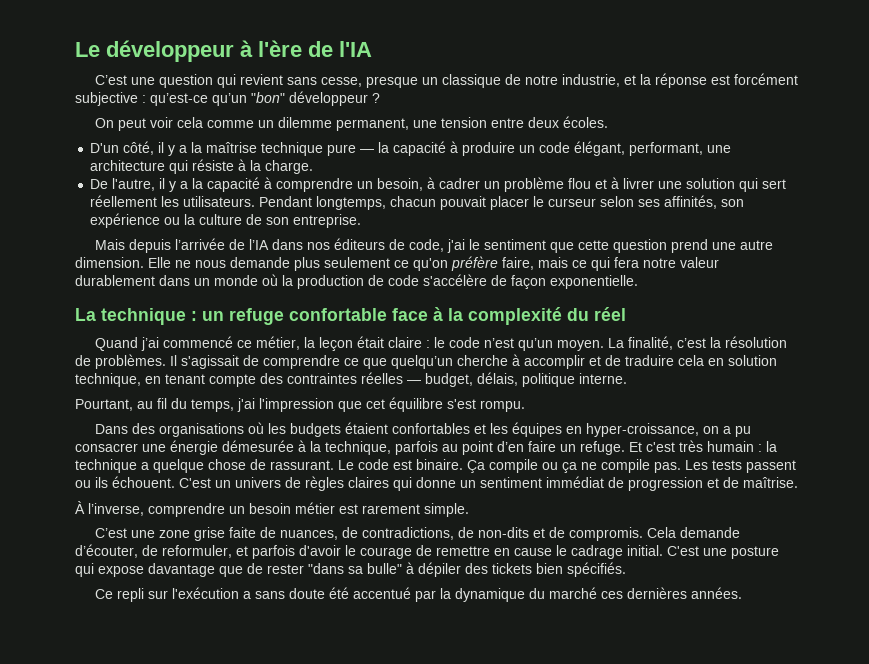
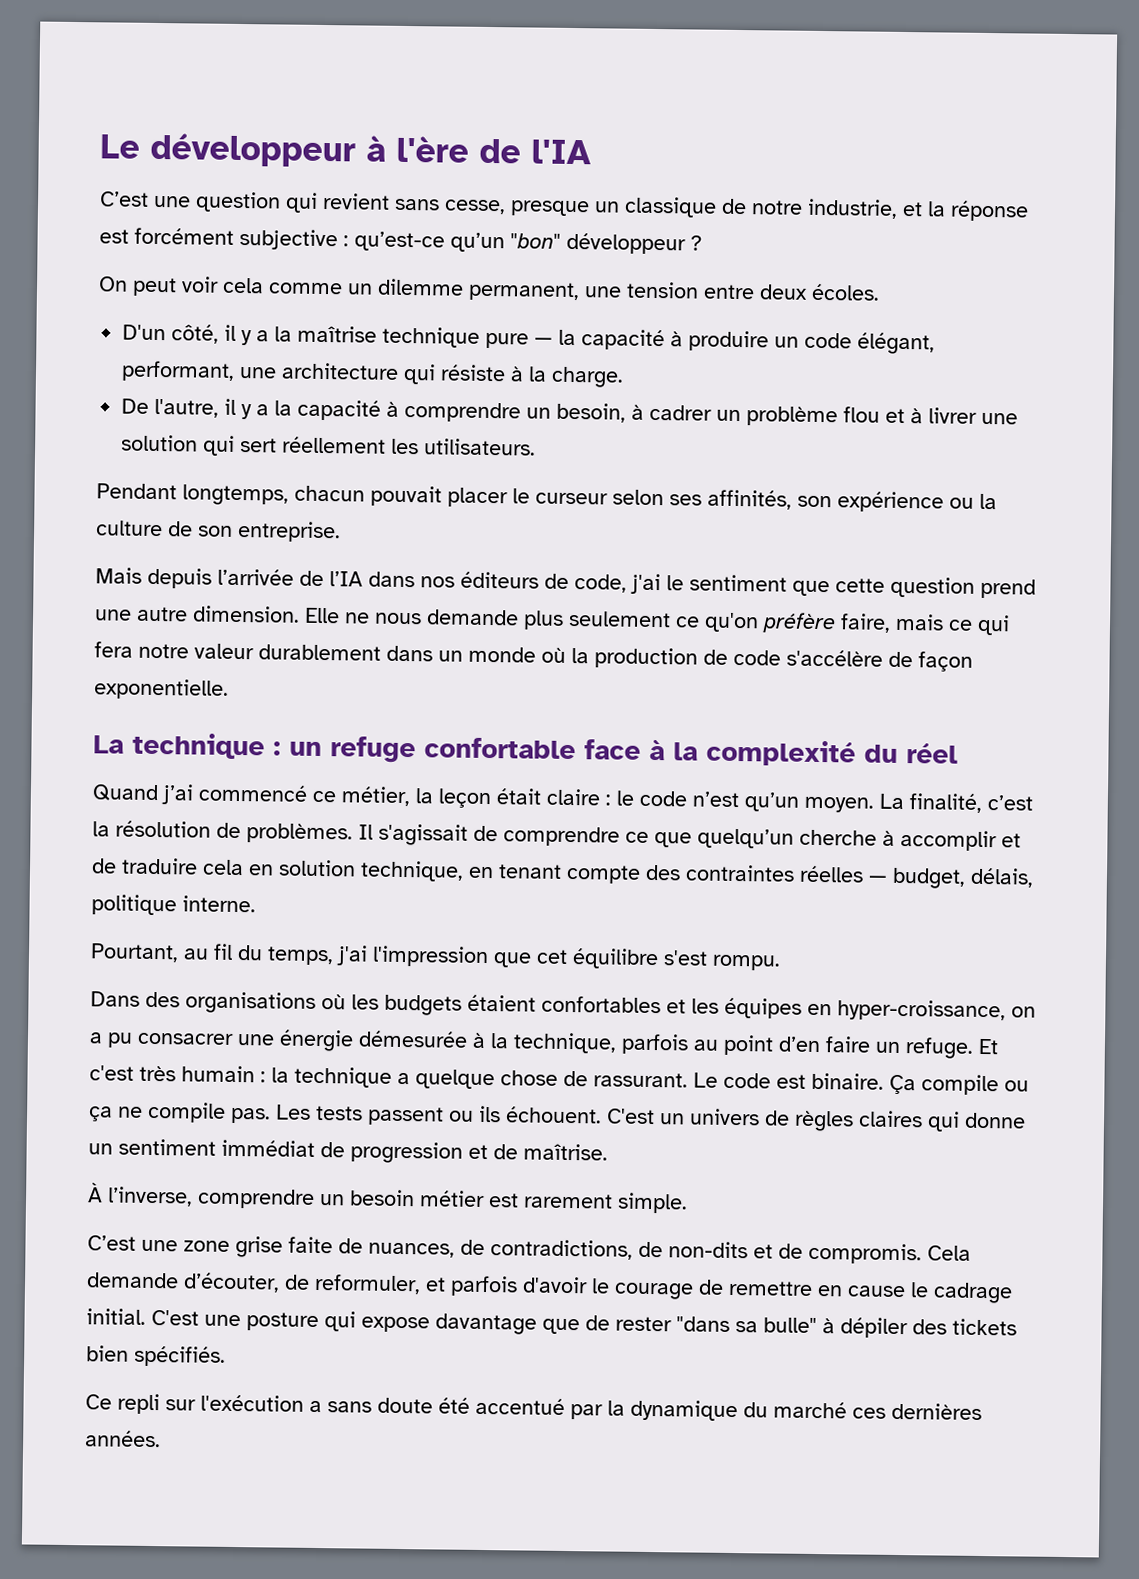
(256, 201) none -> (537, 447) //

